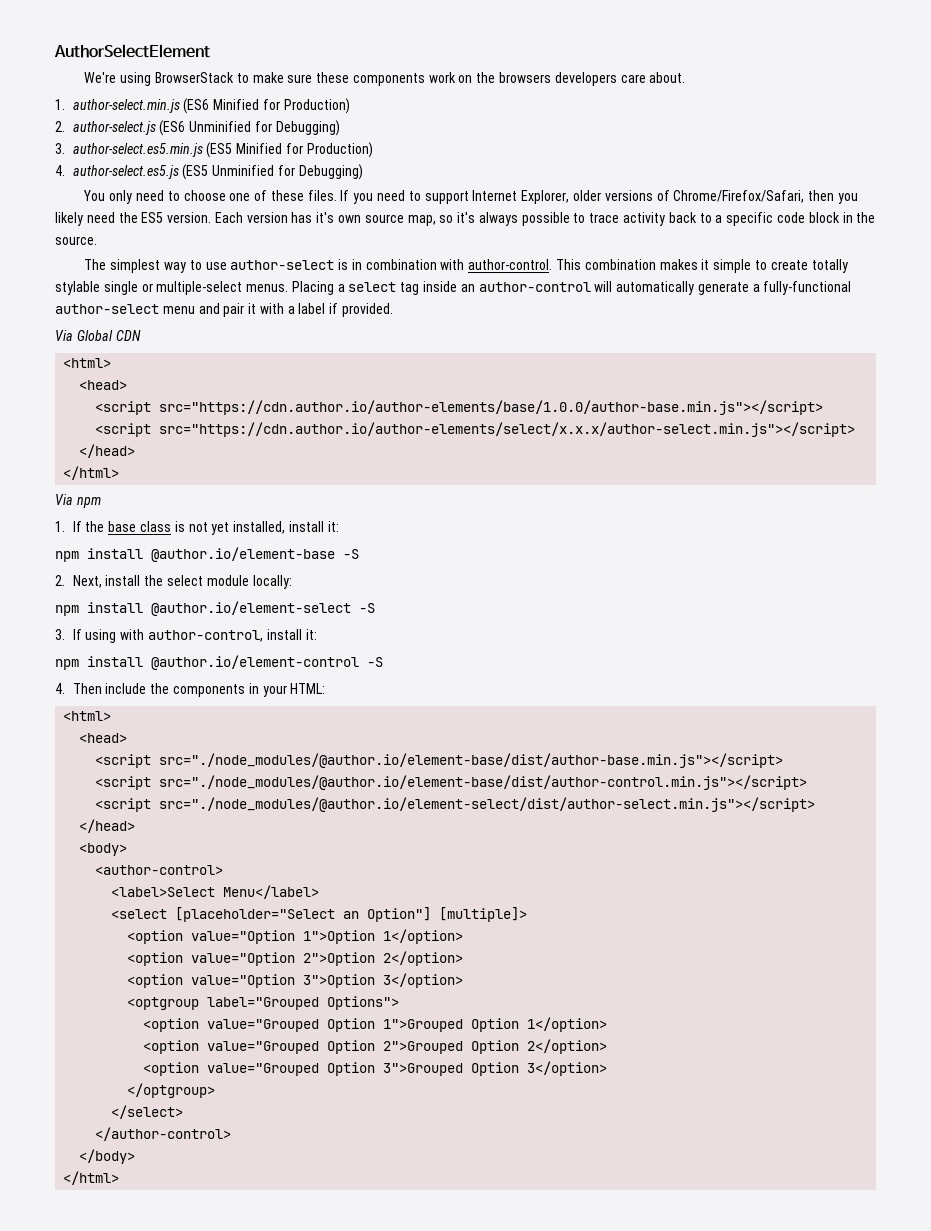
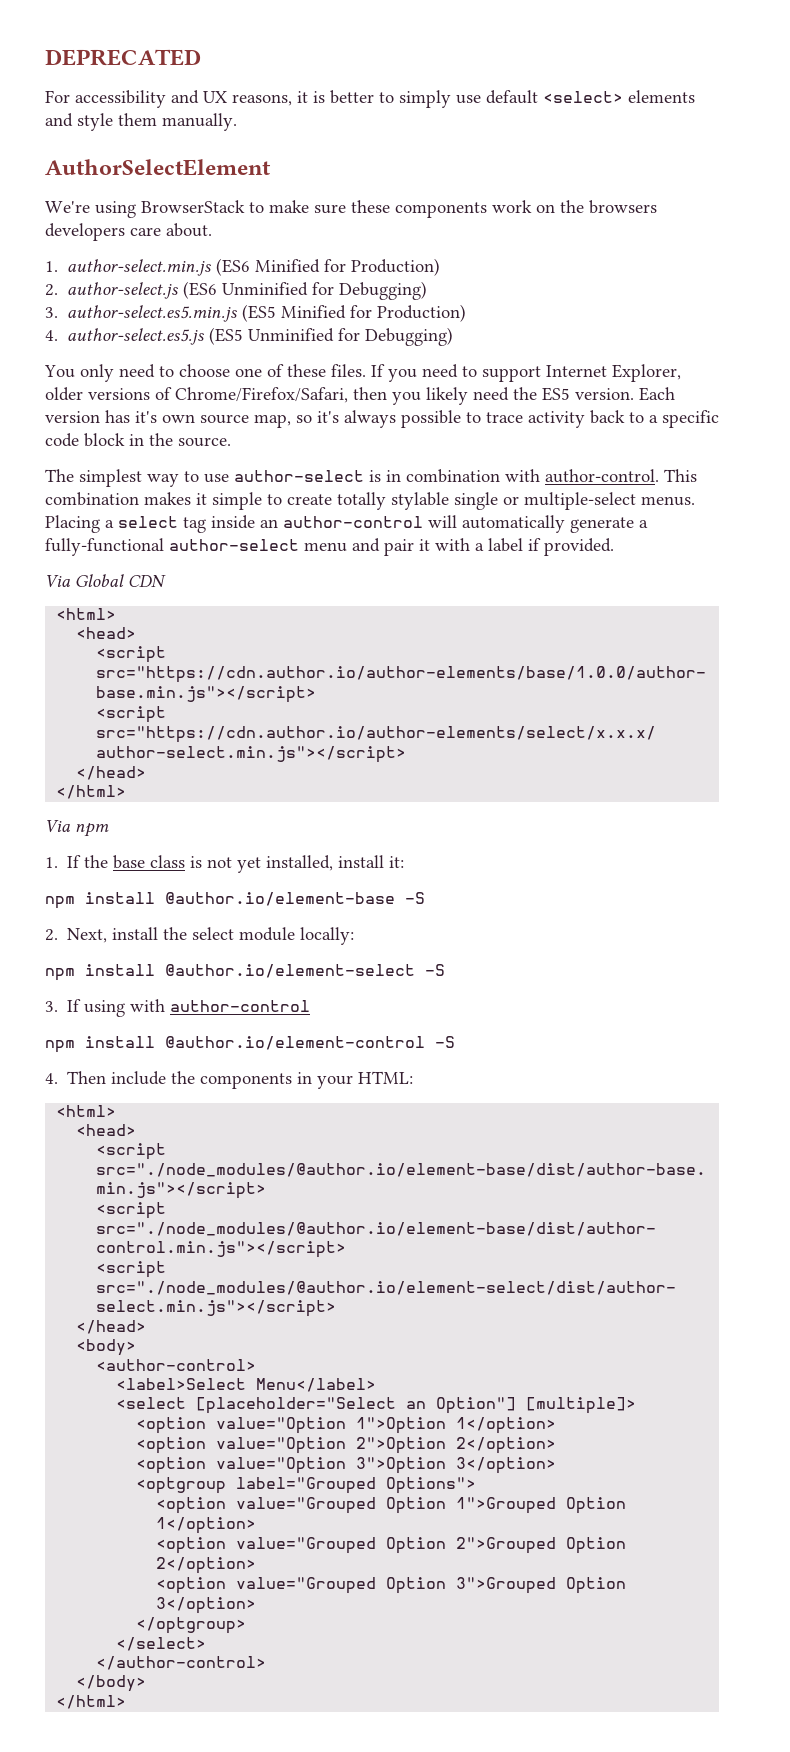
(54, 51) none -> [45,49,201,66] [45,90,695,108] [45,113,237,131] DEPRECATED // For accessibility and UX reasons, it is better to simply use default <select> elements and style them manually. //
[148,629,317,642] author-control, install it: -> [170,1000,311,1012] author-control

